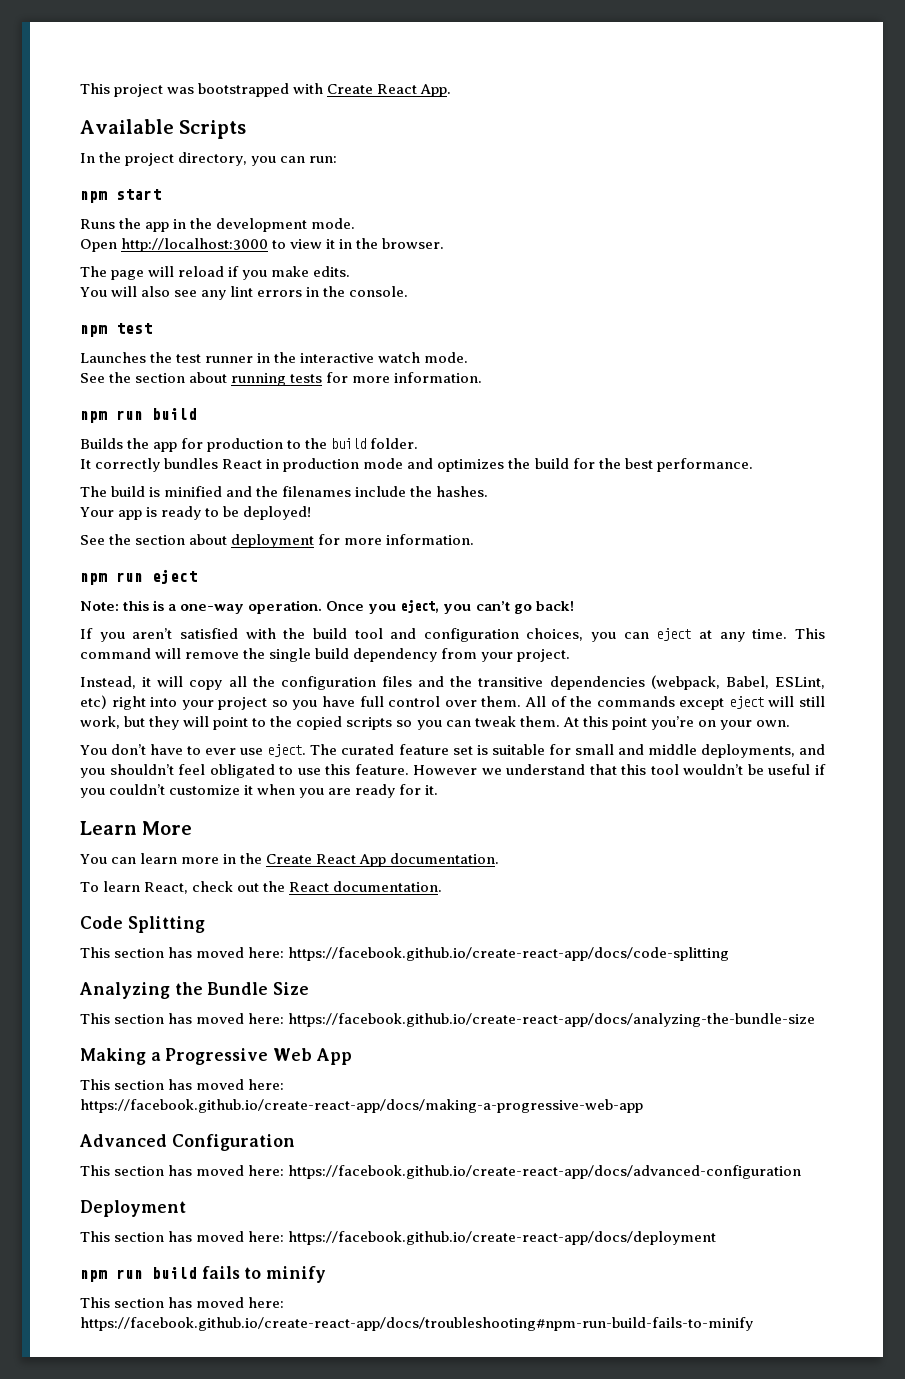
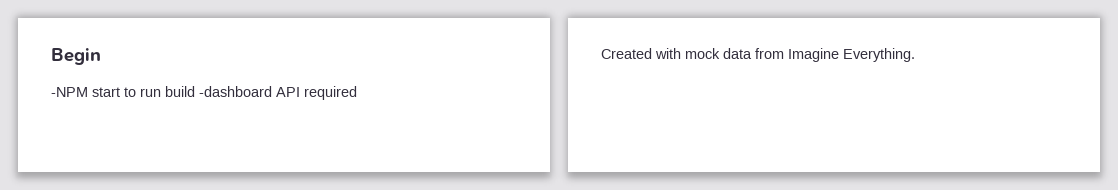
[80,83,452,97] [80,119,247,139] [80,152,338,166] [80,189,161,203] [80,218,356,232] [80,238,445,252] [80,266,351,280] [80,286,409,300] [80,323,152,337] [80,352,469,363] [80,372,483,386] [80,408,197,423] [80,438,419,452] [80,458,753,472] [80,486,489,497] [80,506,312,520] [80,534,475,548] [80,569,197,585] [80,600,574,614] [80,628,825,642] [80,648,571,662] [80,675,825,690] [80,695,825,710] [80,716,790,730] [80,744,825,758] [80,764,826,778] [80,784,439,798] [80,821,193,835] [80,853,500,867] [80,881,443,894] [80,916,205,933] [80,947,730,961] [79,982,310,999] [80,1013,816,1027] [80,1048,352,1065] [80,1079,285,1090] [80,1099,643,1113] [79,1134,295,1151] [80,1165,802,1179] [80,1200,186,1217] [80,1231,717,1245] [80,1266,327,1283] [80,1297,285,1308] [80,1317,753,1331] This project was bootstrapped with Create React App. // Available Scripts // In the project directory, you can run: // npm start // Runs the app in the development mode. // Open http://localhost:3000 to view it in the browser. // The page will reload if you make edits. // You will also see any lint errors in the console. // npm test // Launches the test runner in the interactive watch mode. // See the section about running tests for more information. // npm run build // Builds the app for production to the build folder. // It correctly bundles React in production mode and optimizes the build for the best performance. // The build is minified and the filenames include the hashes. // Your app is ready to be deployed! // See the section about deployment for more information. // npm run eject // Note: this is a one-way operation. Once you eject, you can’t go back! // If you aren’t satisfied with the build tool and configuration choices, you can eject at any time. This command will remove the single build dependency from your project. // Instead, it will copy all the configuration files and the transitive dependencies (webpack, Babel, ESLint, etc) right into your project so you have full control over them. All of the commands except eject will still work, but they will point to the copied scripts so you can tweak them. At this point you’re on your own. // You don’t have to ever use eject. The curated feature set is suitable for small and middle deployments, and you shouldn’t feel obligated to use this feature. However we understand that this tool wouldn’t be useful if you couldn’t customize it when you are ready for it. // Learn More // You can learn more in the Create React App documentation. // To learn React, check out the React documentation. // Code Splitting // This section has moved here: https://facebook.github.io/create-react-app/docs/code-splitting // Analyzing the Bundle Size // This section has moved here: https://facebook.github.io/create-react-app/docs/analyzing-the-bundle-size // Making a Progressive Web App // This section has moved here: https://facebook.github.io/create-react-app/docs/making-a-progressive-web-app // Advanced Configuration // This section has moved here: https://facebook.github.io/create-react-app/docs/advanced-configuration // Deployment // This section has moved here: https://facebook.github.io/create-react-app/docs/deployment // npm run build fails to minify // This section has moved here: https://facebook.github.io/create-react-app/docs/troubleshooting#npm-run-build-fails-to-minify -> [51,48,101,65] [51,86,357,100] [601,48,915,62] Begin // -NPM start to run build -dashboard API required // Created with mock data from Imagine Everything.

